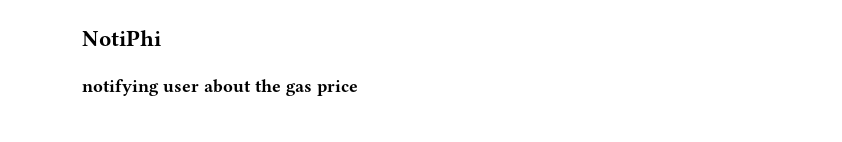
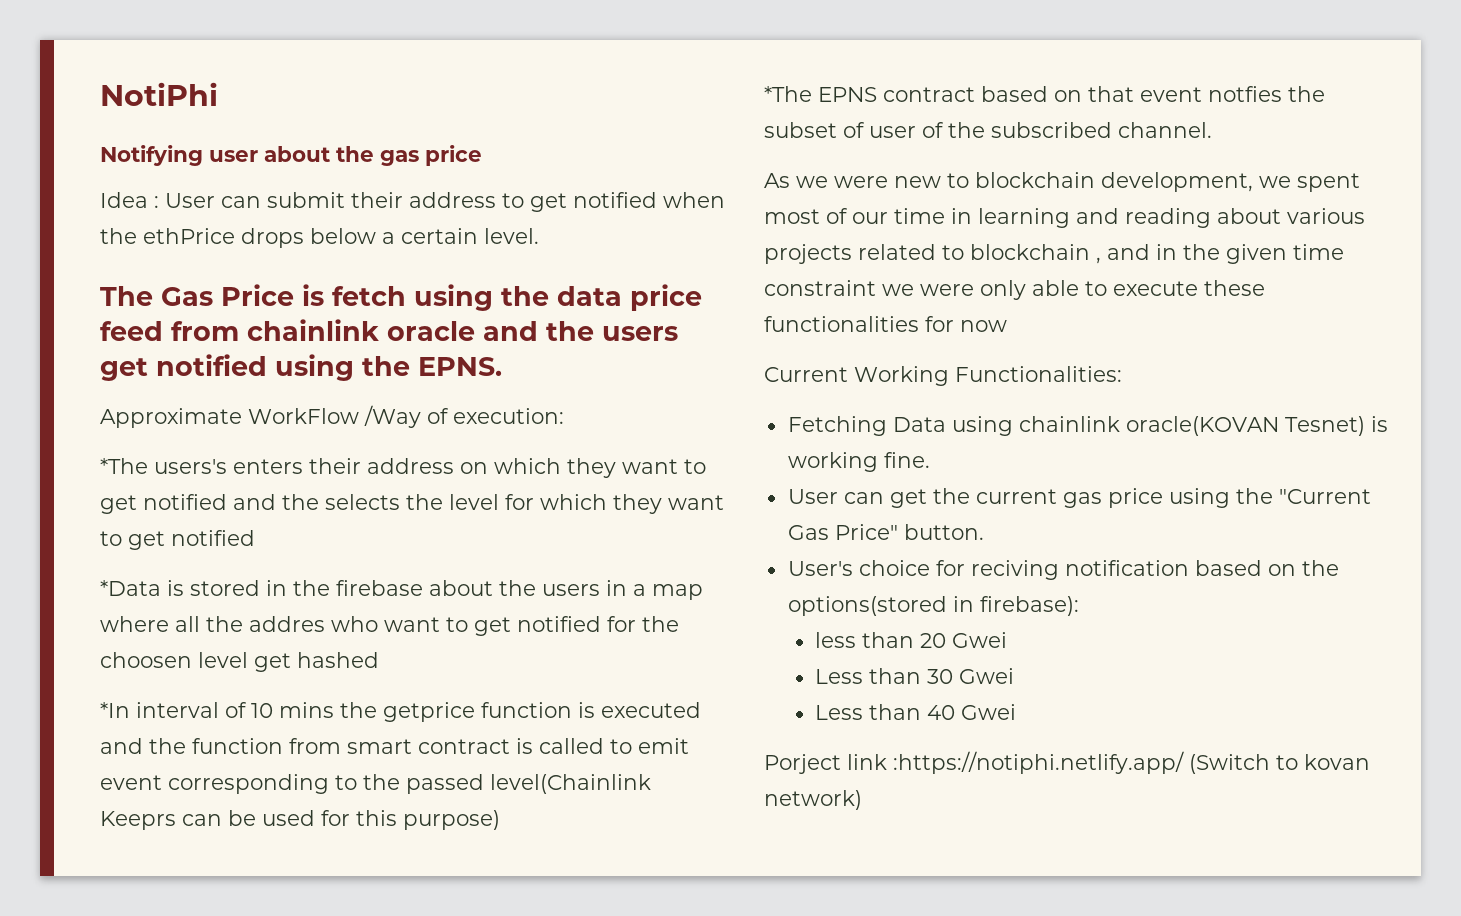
[82,79,159,96] notifying -> [100,145,203,166] Notifying
(358, 88) none -> [100,192,725,212] [100,228,539,248] [100,284,702,311] [100,319,678,341] [100,354,502,381] [100,405,564,428] [100,458,706,478] [100,494,724,514] [100,530,255,550] [100,580,703,600] [100,616,679,636] [100,652,379,672] [100,702,701,722] [100,738,689,754] [100,774,651,794] [100,810,500,830] [764,86,1325,102] [764,122,1212,138] [764,172,1360,192] [764,208,1365,228] [764,244,1344,264] [764,280,1265,300] [764,316,1007,332] [764,366,1122,386] [787,416,1388,436] [787,452,930,472] [787,488,1371,508] [787,524,984,540] [787,560,1339,580] [787,596,1079,616] [815,632,1008,648] [815,668,1015,684] [815,704,1017,720] [764,751,1370,774] [764,790,862,810] // Idea : User can submit their address to get notified when the ethPrice drops below a certain level. // The Gas Price is fetch using the data price feed from chainlink oracle and the users get notified using the EPNS. // Approximate WorkFlow /Way of execution: // *The users's enters their address on which they want to get notified and the selects the level for which they want to get notified // *Data is stored in the firebase about the users in a map where all the addres who want to get notified for the choosen level get hashed // *In interval of 10 mins the getprice function is executed and the function from smart contract is called to emit event corresponding to the passed level(Chainlink Keeprs can be used for this purpose) // *The EPNS contract based on that event notfies the subset of user of the subscribed channel. // As we were new to blockchain development, we spent most of our time in learning and reading about various projects related to blockchain , and in the given time constraint we were only able to execute these functionalities for now // Current Working Functionalities: // Fetching Data using chainlink oracle(KOVAN Tesnet) is working fine. // User can get the current gas price using the "Current Gas Price" button. // User's choice for reciving notification based on the options(stored in firebase): // less than 20 Gwei // Less than 30 Gwei // Less than 40 Gwei // Porject link :https://notiphi.netlify.app/ (Switch to kovan network)

